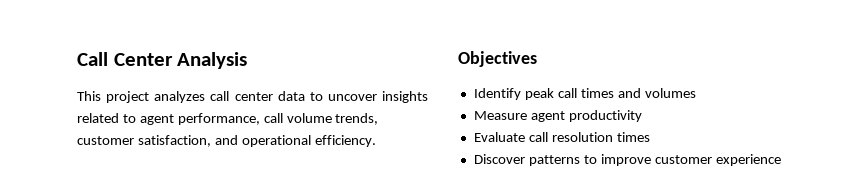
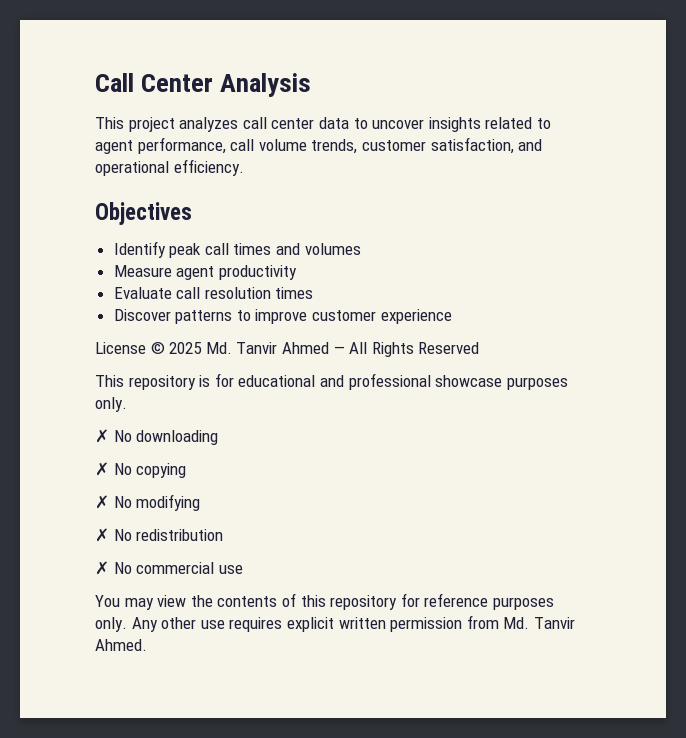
(781, 160) none -> [95,341,480,357] [95,373,568,390] [95,397,127,412] [95,429,219,445] [95,462,187,478] [95,494,201,511] [95,528,224,542] [95,561,243,575] [95,593,554,610] [95,615,575,632] [95,639,147,651] // License © 2025 Md. Tanvir Ahmed — All Rights Reserved // This repository is for educational and professional showcase purposes only. // ✗ No downloading // ✗ No copying // ✗ No modifying // ✗ No redistribution // ✗ No commercial use // You may view the contents of this repository for reference purposes only. Any other use requires explicit written permission from Md. Tanvir Ahmed.

